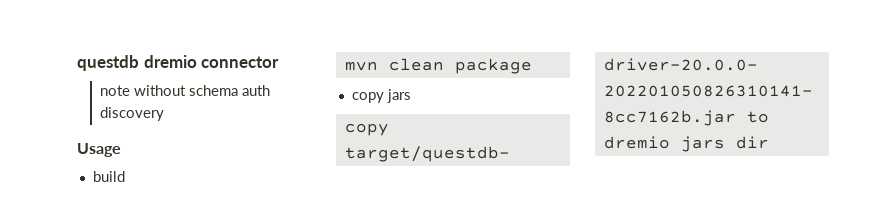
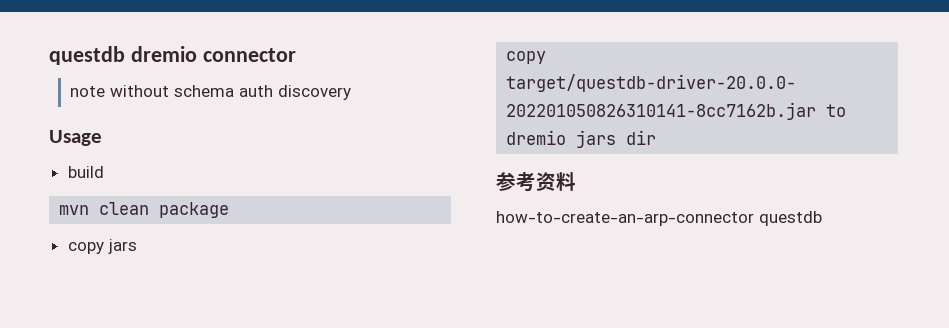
(769, 142) none -> [496,172,576,192] [496,211,822,226] // 参考资料 // how-to-create-an-arp-connector questdb

